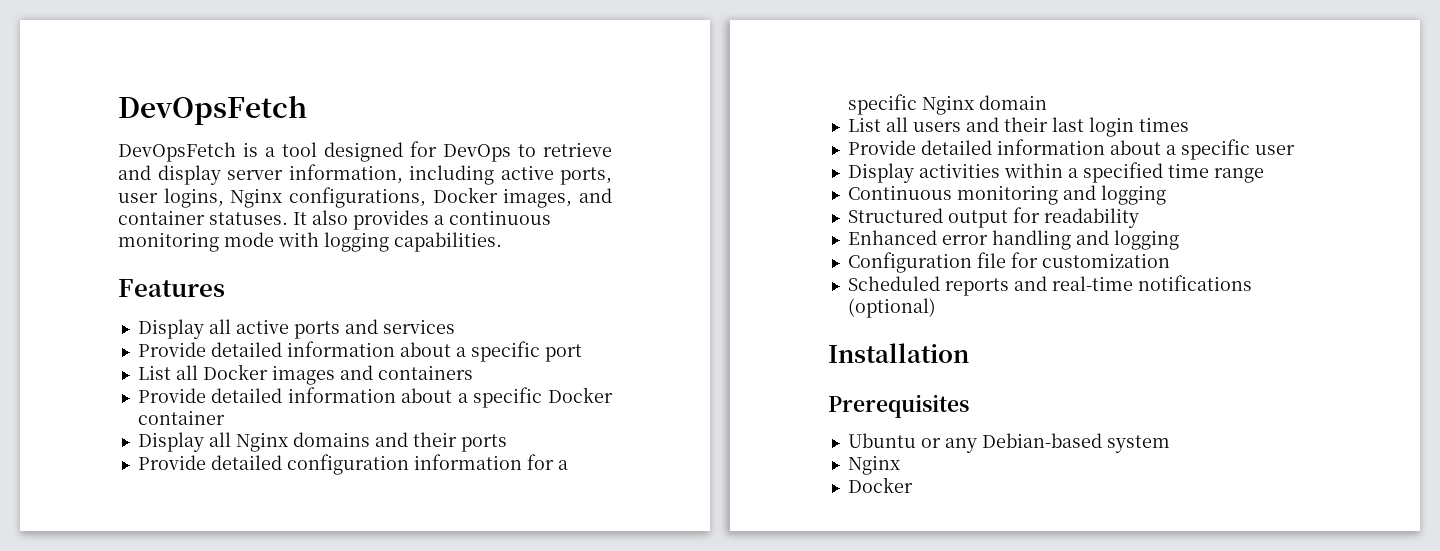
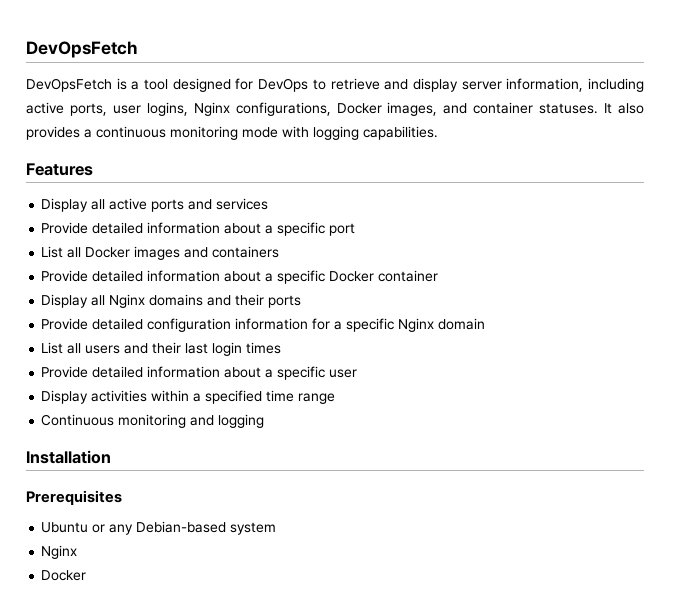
[847,207,1139,228] [847,230,1179,250] [847,252,1170,273] [847,275,1252,296] [847,298,936,318] // Structured output for readability // Enhanced error handling and logging // Configuration file for customization // Scheduled reports and real-time notifications (optional) -> (265, 421) none

